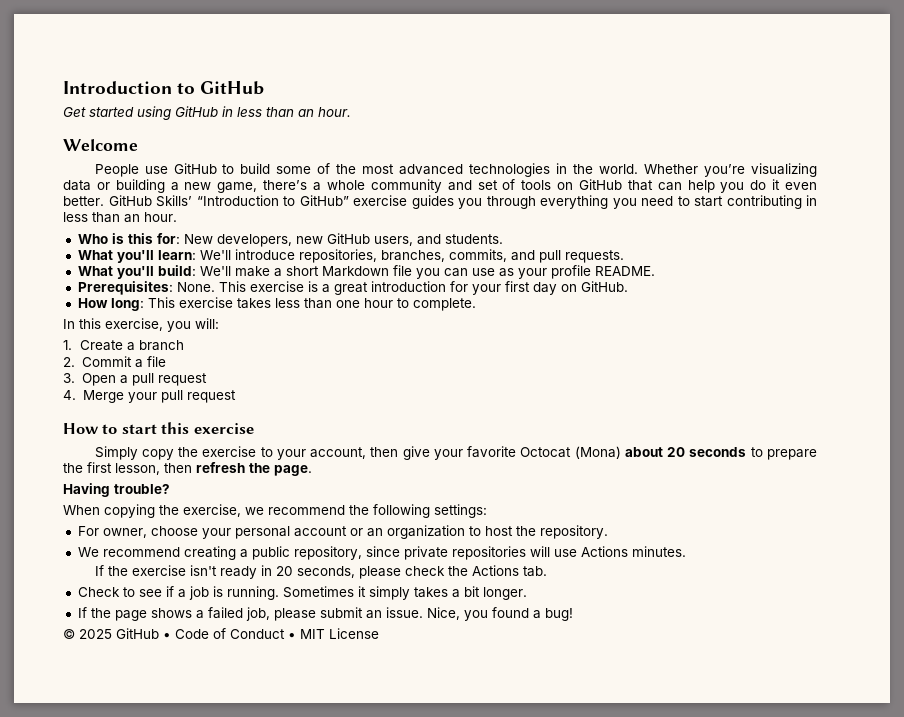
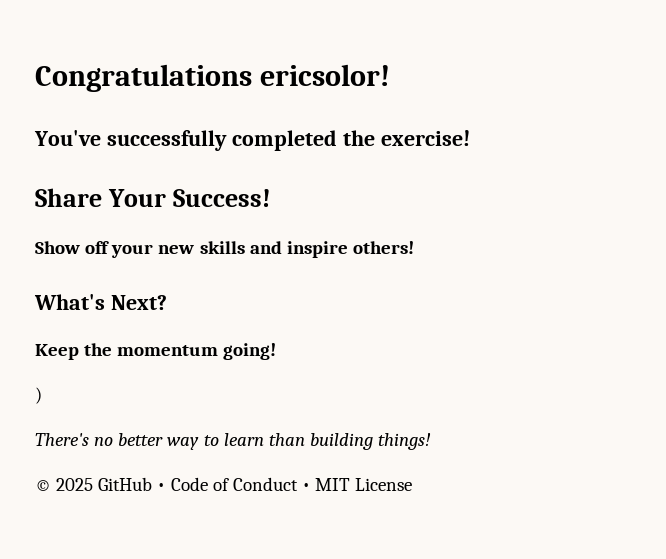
[63,81,265,95] [63,106,351,120] [63,139,138,151] [94,163,818,177] [63,179,818,193] [63,195,817,209] [63,212,177,223] [77,233,503,247] [77,249,624,263] [77,265,655,279] [77,281,628,295] [77,297,476,311] [63,318,219,332] [63,340,184,351] [63,356,166,368] [63,373,207,386] [63,390,236,403] [63,422,254,434] [94,446,818,460] [63,462,312,476] [63,483,170,497] [63,504,487,518] [77,525,608,539] [77,546,686,560] [94,565,547,579] [77,586,527,600] [77,607,573,621] Introduction to GitHub // Get started using GitHub in less than an hour. // Welcome // People use GitHub to build some of the most advanced technologies in the world. Whether you’re visualizing data or building a new game, there’s a whole community and set of tools on GitHub that can help you do it even better. GitHub Skills’ “Introduction to GitHub” exercise guides you through everything you need to start contributing in less than an hour. // Who is this for: New developers, new GitHub users, and students. // What you'll learn: We'll introduce repositories, branches, commits, and pull requests. // What you'll build: We'll make a short Markdown file you can use as your profile README. // Prerequisites: None. This exercise is a great introduction for your first day on GitHub. // How long: This exercise takes less than one hour to complete. // In this exercise, you will: // 1. Create a branch // 2. Commit a file // 3. Open a pull request // 4. Merge your pull request // How to start this exercise // Simply copy the exercise to your account, then give your favorite Octocat (Mona) about 20 seconds to prepare the first lesson, then refresh the page. // Having trouble? // When copying the exercise, we recommend the following settings: // For owner, choose your personal account or an organization to host the repository. // We recommend creating a public repository, since private repositories will use Actions minutes. // If the exercise isn't ready in 20 seconds, please check the Actions tab. // Check to see if a job is running. Sometimes it simply takes a bit longer. // If the page shows a failed job, please submit an issue. Nice, you found a bug! -> [35,64,390,92] [34,130,470,151] [35,188,271,207] [35,241,414,258] [34,294,167,310] [35,343,277,360] [35,387,42,404] [35,433,432,450] Congratulations ericsolor! // You've successfully completed the exercise! // Share Your Success! // Show off your new skills and inspire others! // What's Next? // Keep the momentum going! // ) // There's no better way to learn than building things!

